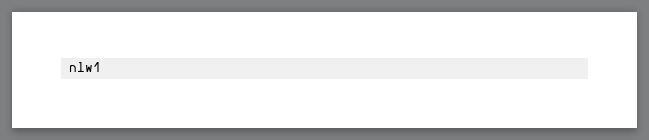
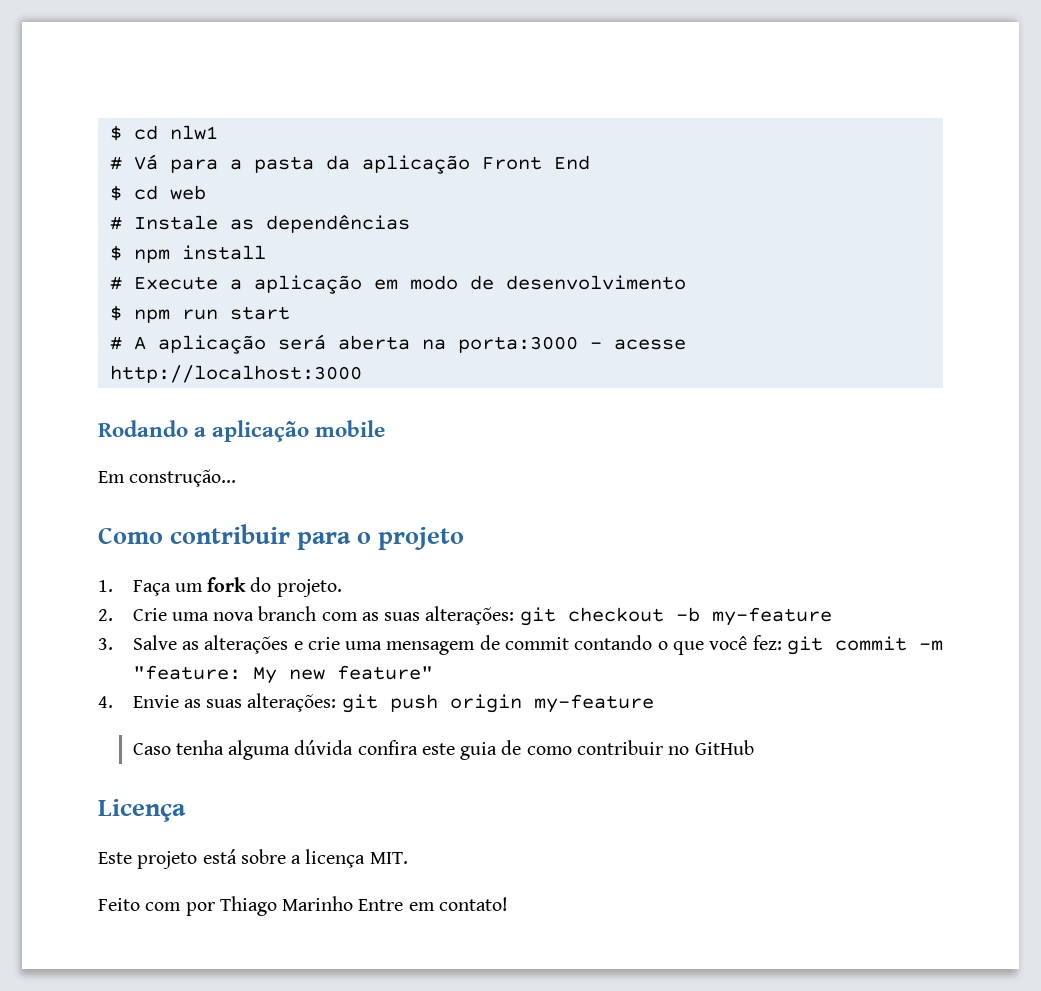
(69, 67) none -> [109,125,158,141] $ cd
(102, 67) none -> [109,154,590,174] [109,185,206,201] [109,215,410,233] [109,245,266,263] [109,275,686,294] [109,305,290,323] [109,334,686,354] [109,365,362,383] [98,420,386,442] [98,469,237,487] [98,524,465,550] [98,577,342,597] [98,606,832,626] [98,635,944,655] [132,665,433,684] [98,693,654,713] [132,740,754,760] [98,799,186,822] [98,849,408,869] [98,896,508,916] // # Vá para a pasta da aplicação Front End // $ cd web // # Instale as dependências // $ npm install // # Execute a aplicação em modo de desenvolvimento // $ npm run start // # A aplicação será aberta na porta:3000 - acesse http://localhost:3000 // Rodando a aplicação mobile // Em construção... // Como contribuir para o projeto // 1. Faça um fork do projeto. // 2. Crie uma nova branch com as suas alterações: git checkout -b my-feature // 3. Salve as alterações e crie uma mensagem de commit contando o que você fez: git commit -m "feature: My new feature" // 4. Envie as suas alterações: git push origin my-feature // Caso tenha alguma dúvida confira este guia de como contribuir no GitHub // Licença // Este projeto está sobre a licença MIT. // Feito com por Thiago Marinho Entre em contato!

